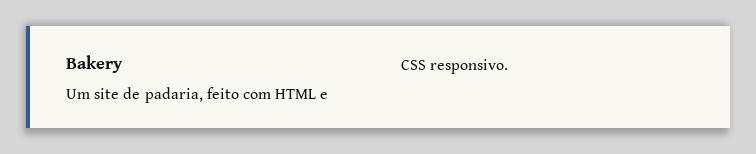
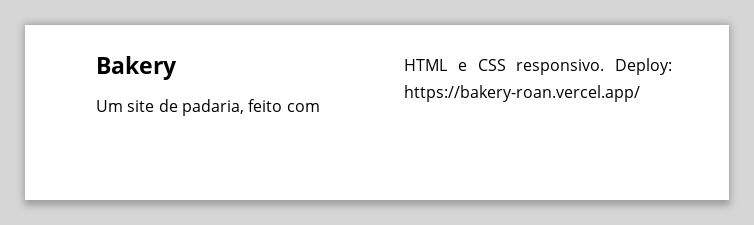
(509, 66) none -> [615,58,672,75] [404,85,640,102] Deploy: https://bakery-roan.vercel.app/

